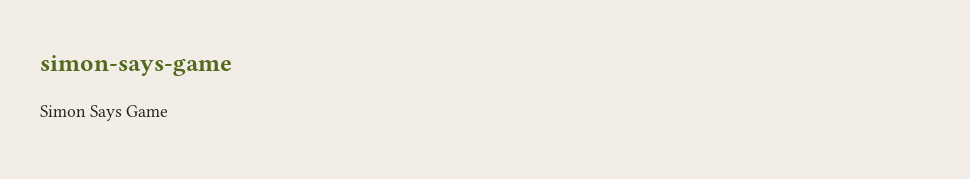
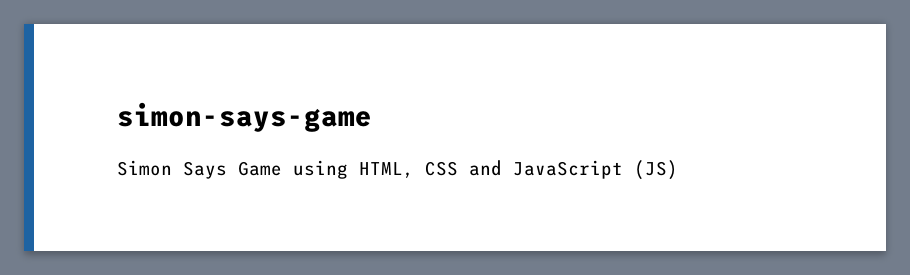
(169, 111) none -> [293,160,678,180] using HTML, CSS and JavaScript (JS)

